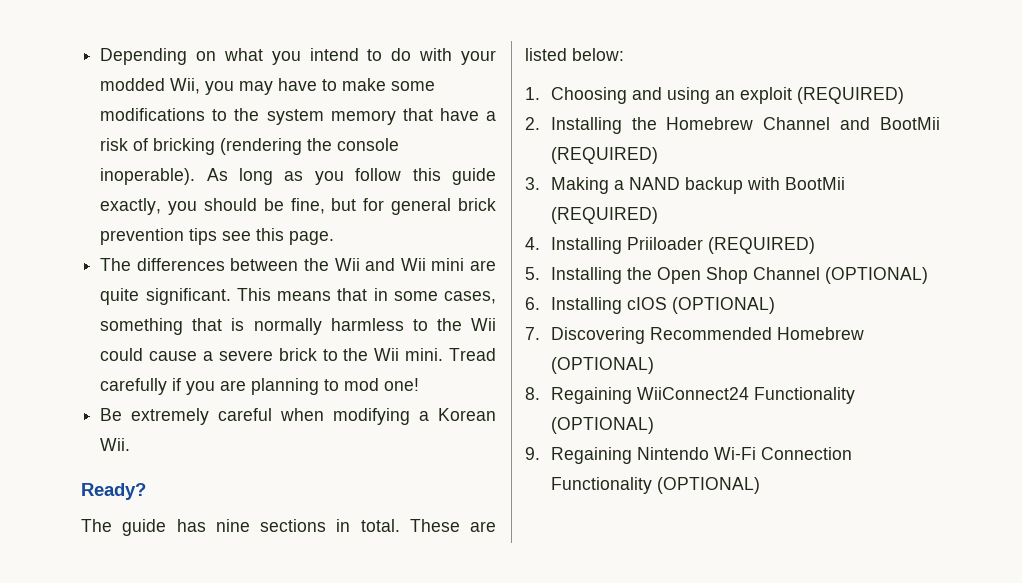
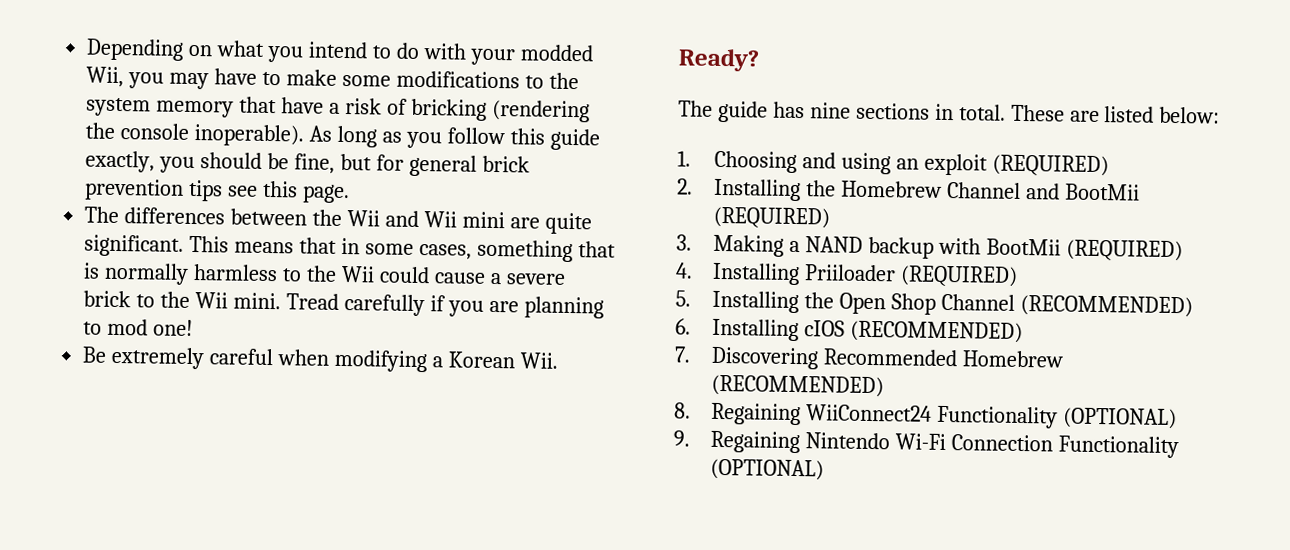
[824,267,928,284] (OPTIONAL) -> [1019,294,1193,318] (RECOMMENDED)
[671,297,775,314] (OPTIONAL) -> [849,320,1023,344] (RECOMMENDED)
[550,357,654,374] (OPTIONAL) -> [711,374,885,398] (RECOMMENDED)

